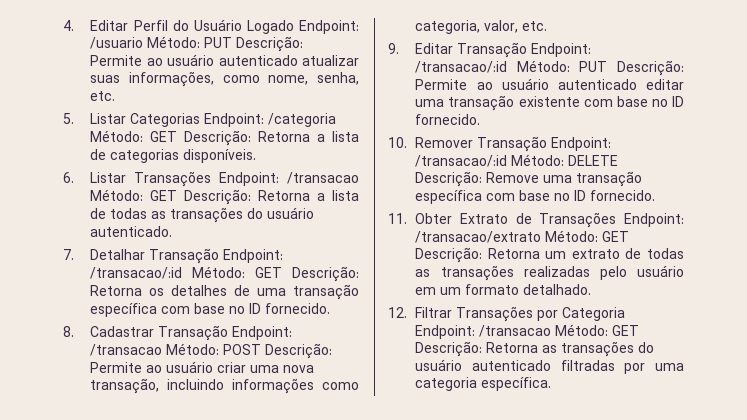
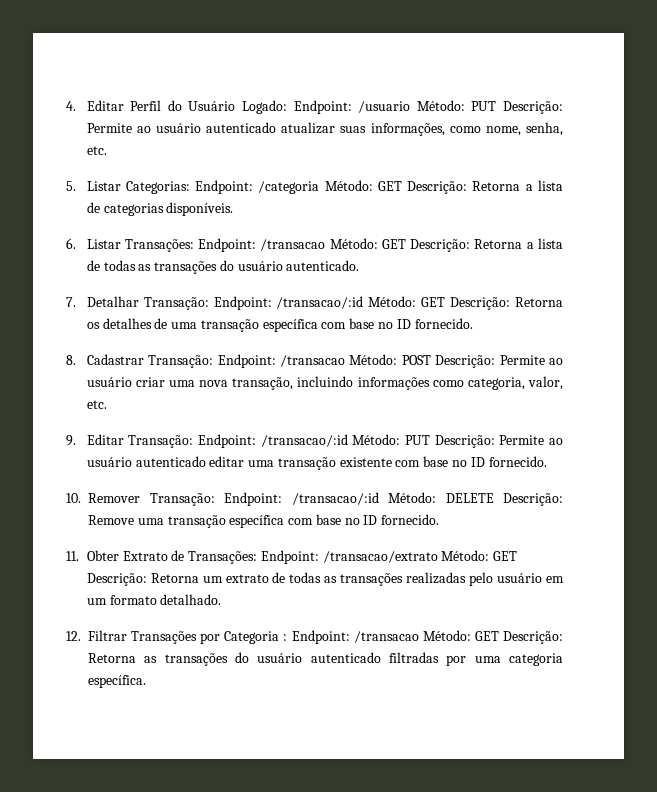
[246,20,294,34] Logado -> [242,100,288,114] Logado:
[130,113,201,127] Categorias -> [125,181,190,194] Categorias:
[134,171,212,187] Transações -> [124,239,194,252] Transações:
[149,248,220,264] Transação -> [143,297,209,310] Transação:
[158,325,229,341] Transação -> [148,355,214,368] Transação:
[457,42,528,58] Transação -> [128,435,194,448] Transação:
[477,136,548,152] Transação -> [149,493,215,506] Transação:
[539,212,617,228] Transações -> [188,551,258,564] Transações:
(626, 314) none -> [283,634,288,641] :

